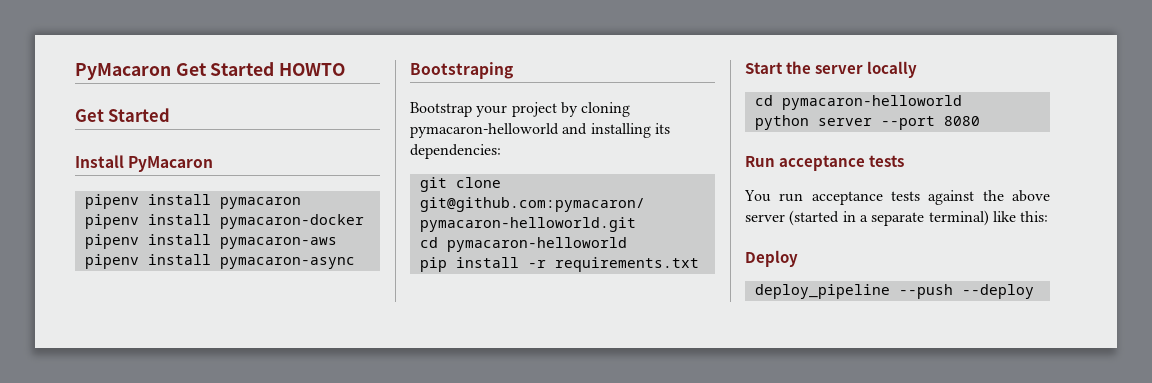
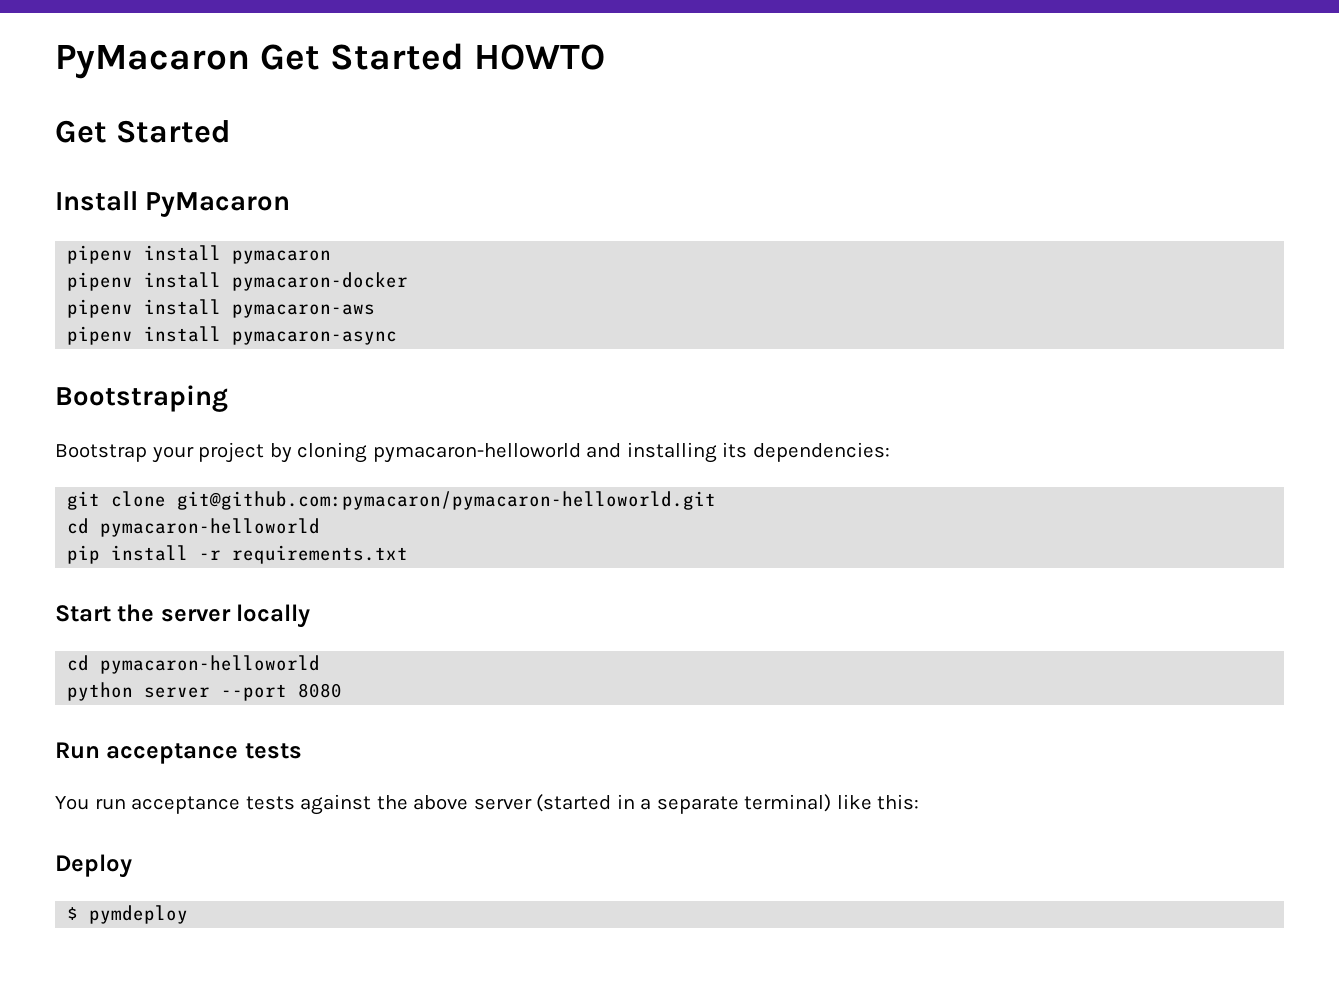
[754,284,1034,299] deploy_pipeline --push --deploy -> [67,905,189,924] $ pymdeploy

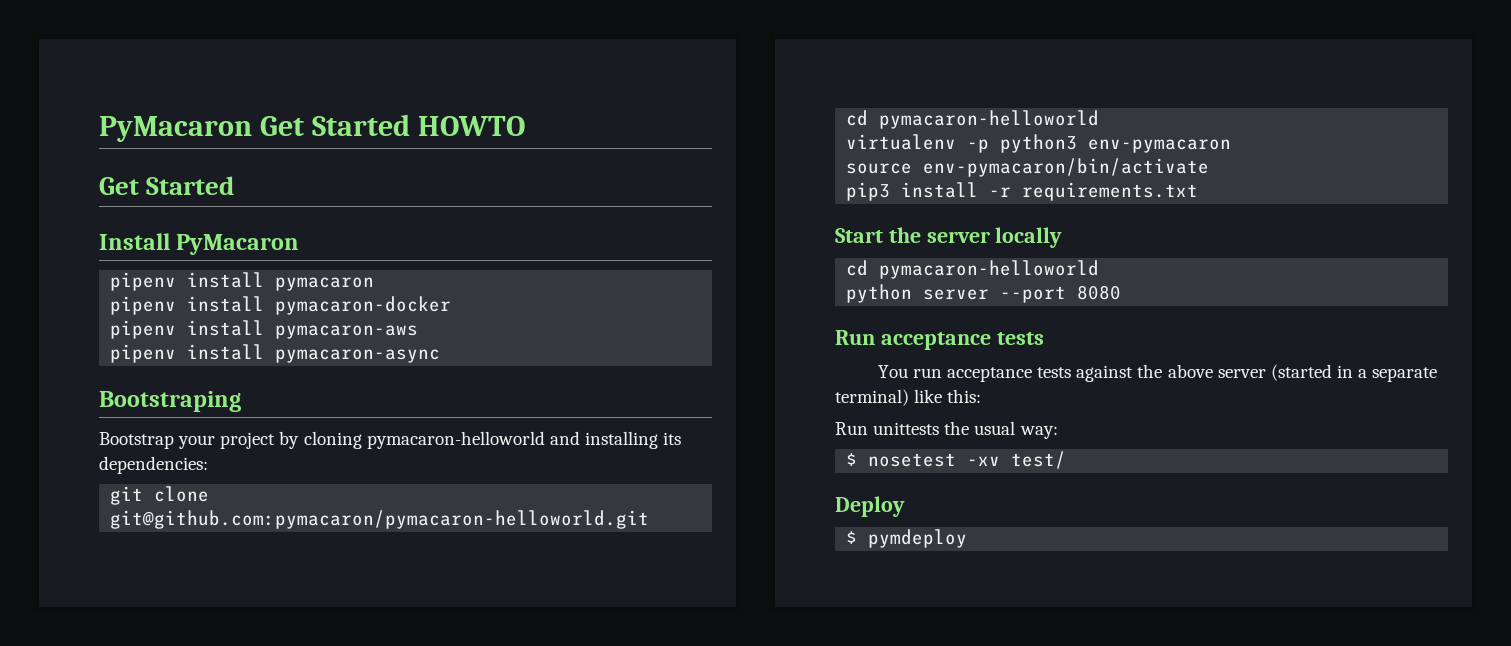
[67,545,101,564] pip -> [846,134,1232,153] [846,158,1210,177] [846,182,891,201] virtualenv -p python3 env-pymacaron // source env-pymacaron/bin/activate // pip3
(920, 802) none -> [835,421,1058,439] [846,451,1067,469] // Run unittests the usual way: // $ nosetest -xv test/

